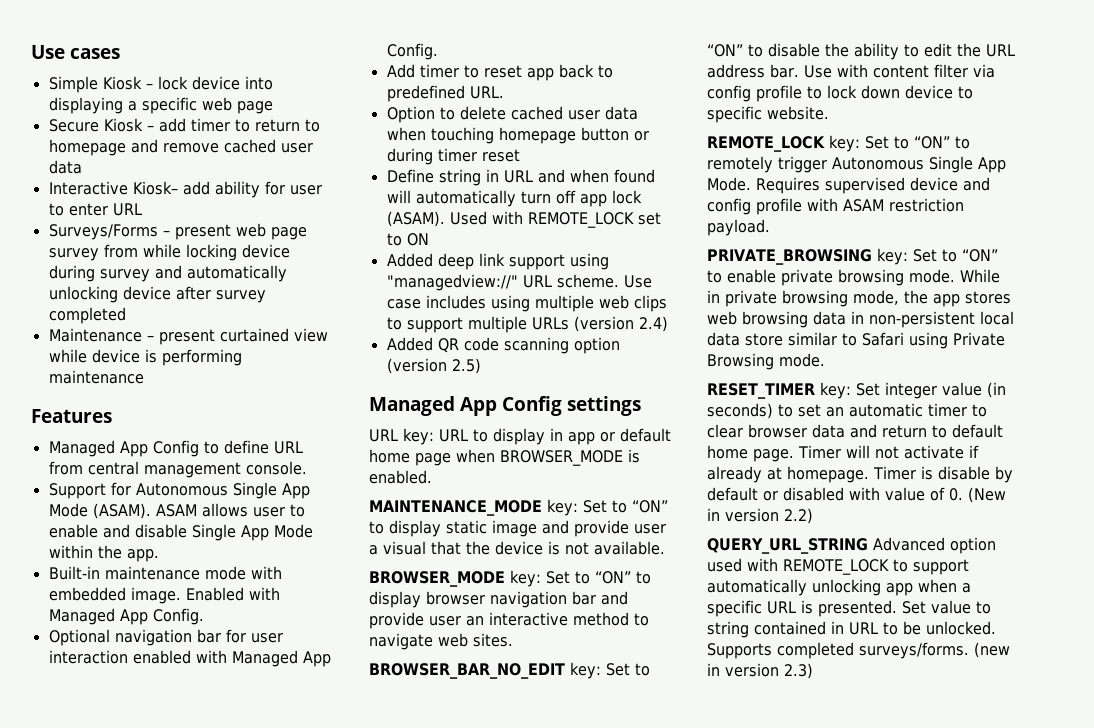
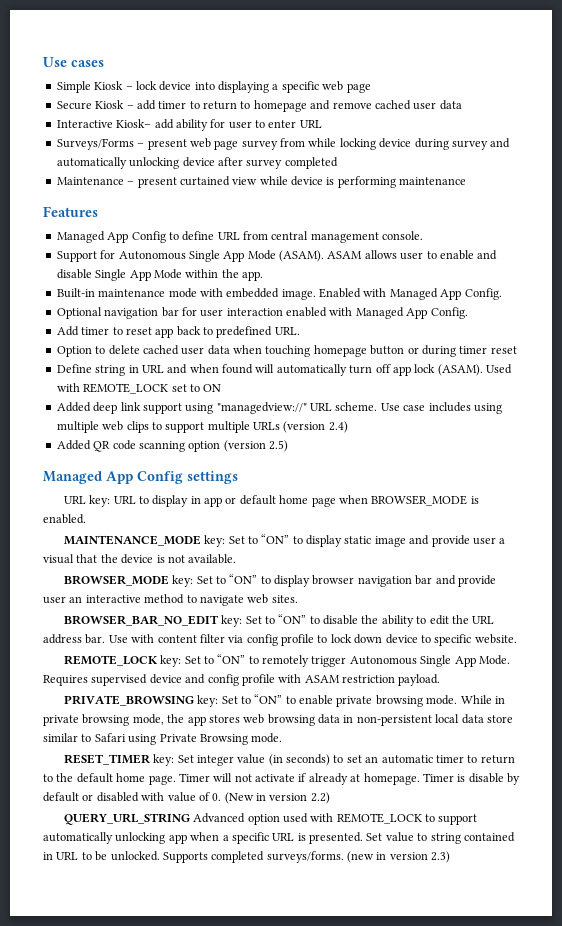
[707,424,947,438] clear browser data and return to -> [480,755,515,764] [43,773,74,782] return to the

